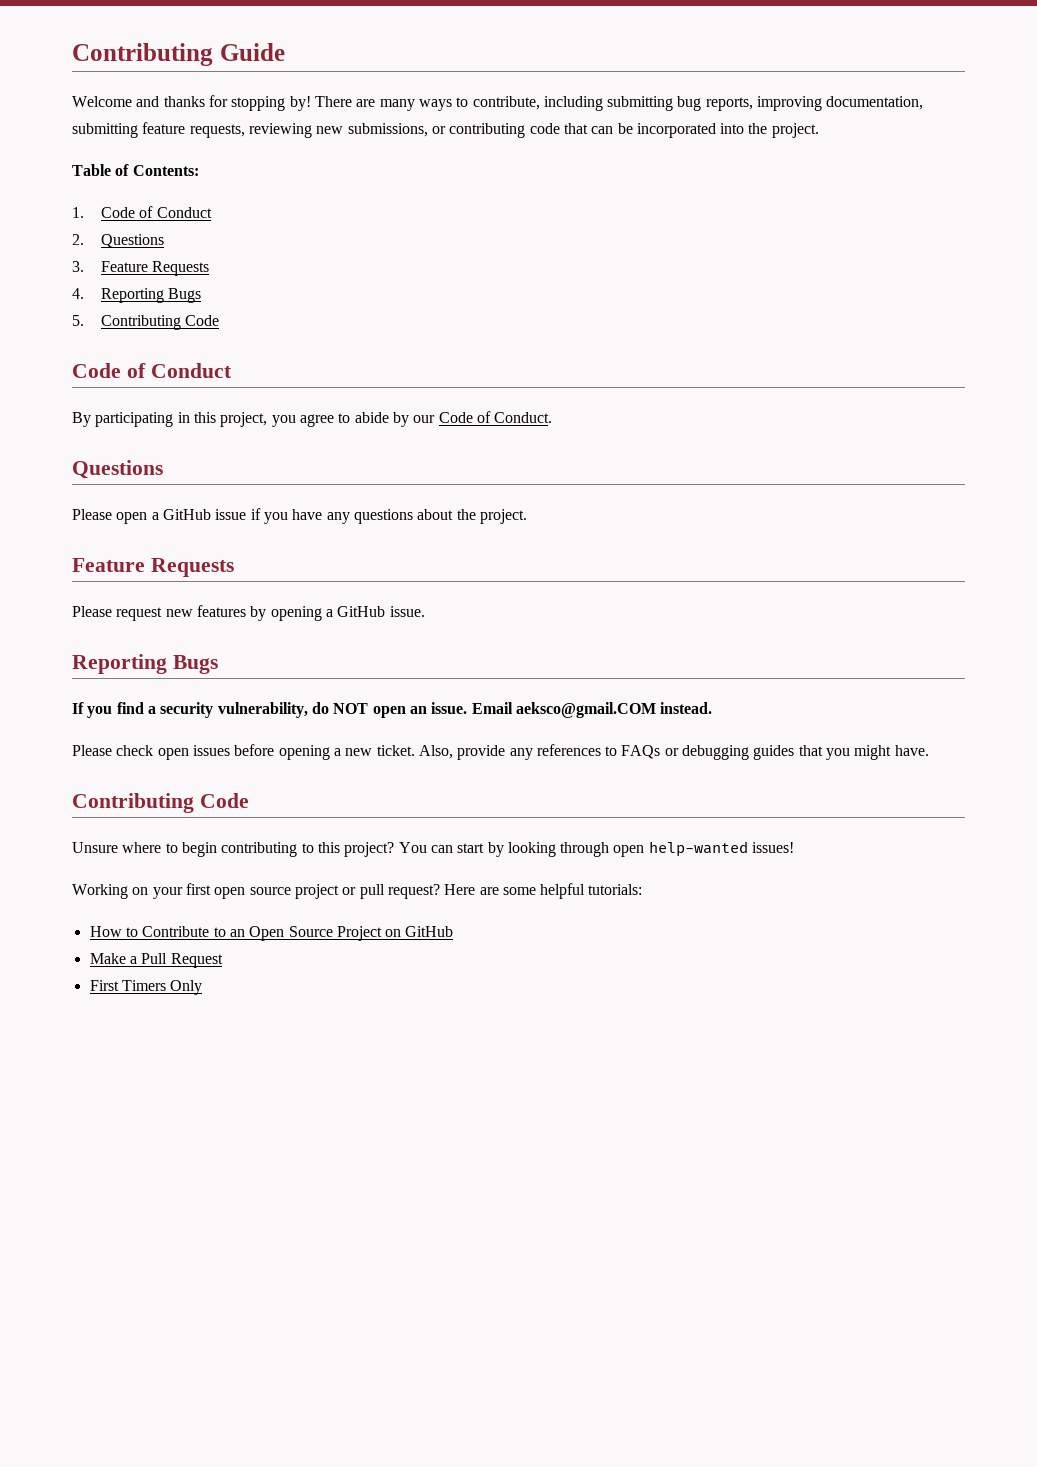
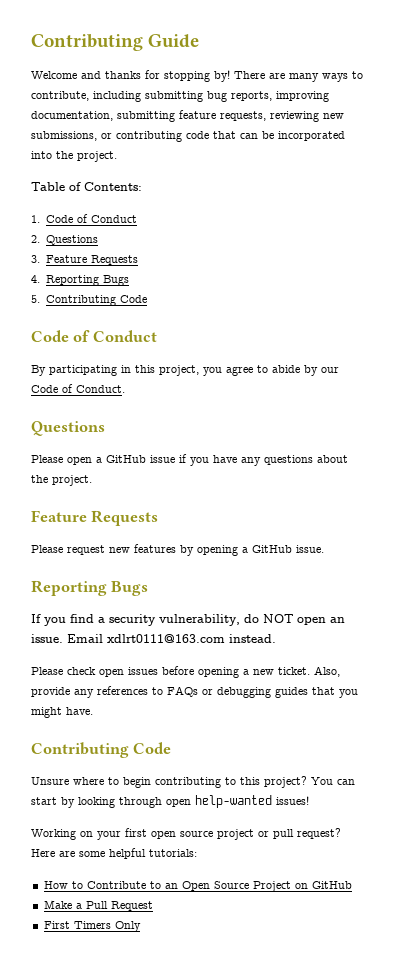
[515,702,656,718] aeksco@gmail.COM -> [107,634,225,643] xdlrt0111@163.com

